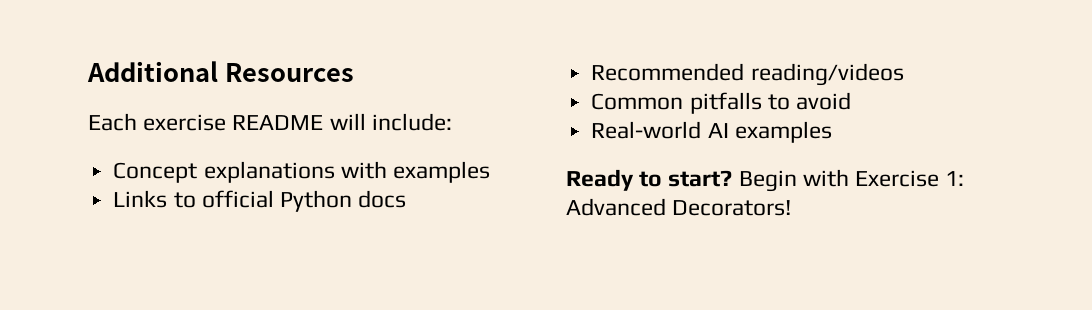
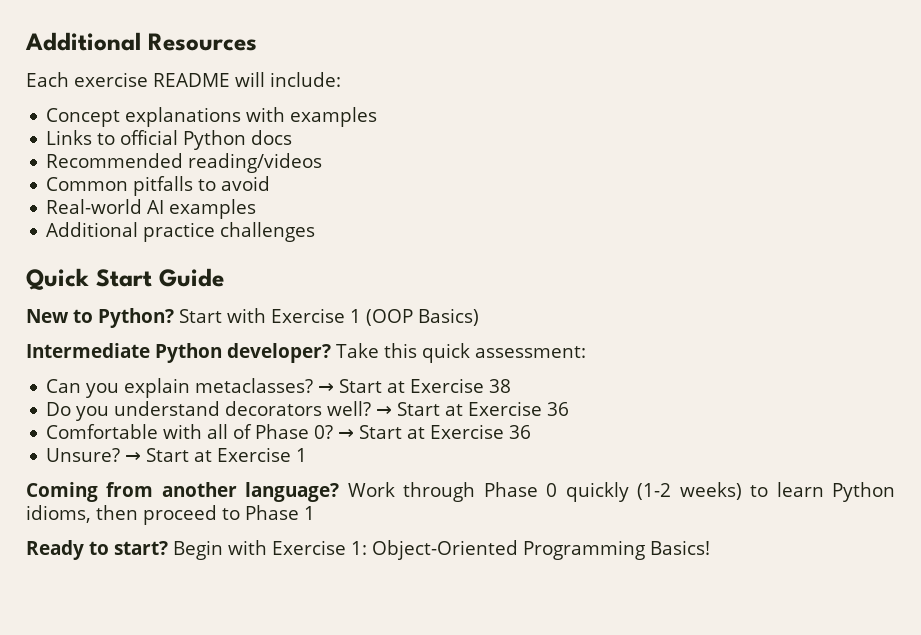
(832, 132) none -> [46,222,316,242] [26,268,224,290] [26,308,479,328] [26,343,586,363] [46,378,512,398] [46,401,570,421] [46,424,532,439] [46,447,308,462] [26,482,895,502] [26,505,315,525] // Additional practice challenges // Quick Start Guide // New to Python? Start with Exercise 1 (OOP Basics) // Intermediate Python developer? Take this quick assessment: // Can you explain metaclasses? → Start at Exercise 38 // Do you understand decorators well? → Start at Exercise 36 // Comfortable with all of Phase 0? → Start at Exercise 36 // Unsure? → Start at Exercise 1 // Coming from another language? Work through Phase 0 quickly (1-2 weeks) to learn Python idioms, then proceed to Phase 1
[566,198,792,216] Advanced Decorators! -> [372,540,710,560] Object-Oriented Programming Basics!

